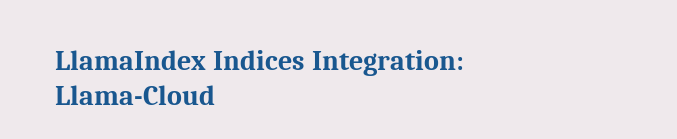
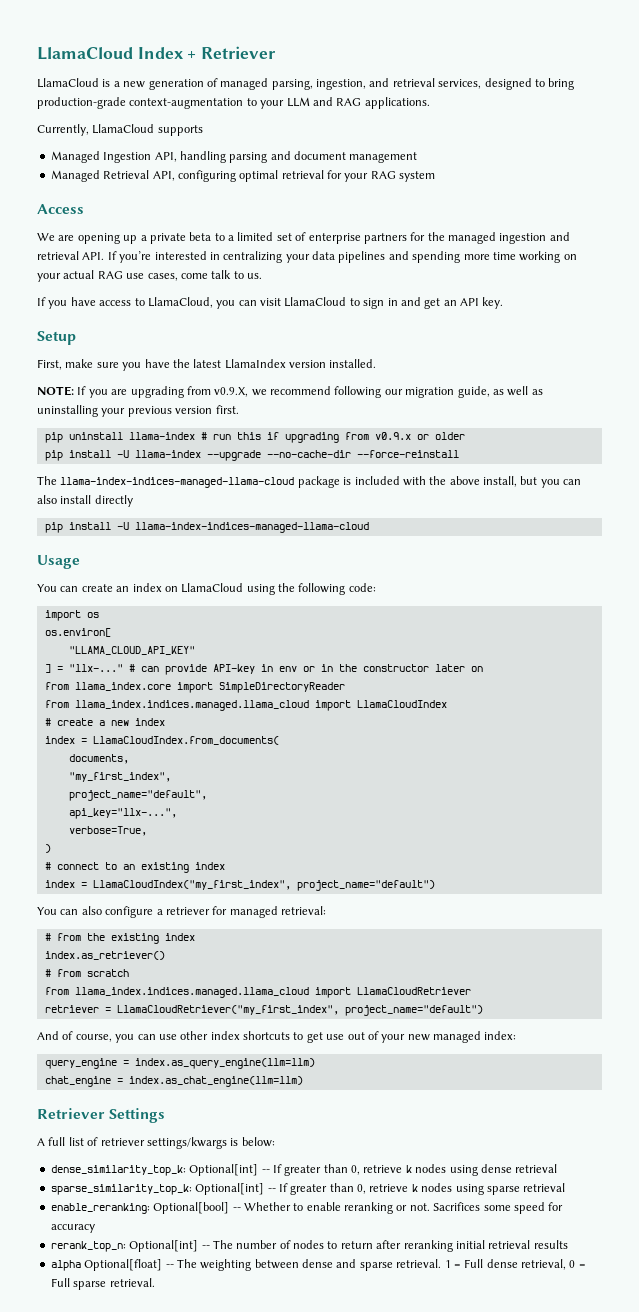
[55,50,464,76] [55,85,215,105] LlamaIndex Indices Integration: Llama-Cloud -> [37,46,277,60] [37,78,575,90] [37,97,430,109] [37,124,203,136] [50,151,418,163] [50,170,436,182] [37,204,84,214] [37,232,570,244] [37,251,577,263] [37,270,262,282] [37,297,504,309] [37,331,76,345] [37,359,377,371] [37,386,543,398] [37,405,239,417] [44,432,465,443] [44,450,459,461] [37,476,582,488] [37,495,133,507] [44,522,369,533] [37,555,80,569] [37,583,376,595] [44,610,99,621] [44,628,111,637] [68,646,195,655] [44,664,483,675] [44,682,345,693] [44,700,447,711] [44,718,165,726] [44,736,279,745] [68,754,129,764] [68,772,171,782] [68,790,207,801] [68,808,177,819] [68,826,147,836] [44,844,51,853] [44,862,225,873] [44,880,435,891] [37,906,326,918] [44,933,195,944] [44,951,165,960] [44,969,129,977] [44,987,471,998] [44,1005,483,1016] [37,1031,517,1043] [44,1058,315,1069] [44,1076,303,1087] [37,1108,166,1123] [37,1137,275,1149] [50,1164,558,1176] [50,1183,566,1195] [50,1202,564,1214] [50,1224,95,1233] [50,1240,568,1252] [50,1259,586,1271] [50,1278,155,1290] LlamaCloud Index + Retriever // LlamaCloud is a new generation of managed parsing, ingestion, and retrieval services, designed to bring production-grade context-augmentation to your LLM and RAG applications. // Currently, LlamaCloud supports // Managed Ingestion API, handling parsing and document management // Managed Retrieval API, configuring optimal retrieval for your RAG system // Access // We are opening up a private beta to a limited set of enterprise partners for the managed ingestion and retrieval API. If you’re interested in centralizing your data pipelines and spending more time working on your actual RAG use cases, come talk to us. // If you have access to LlamaCloud, you can visit LlamaCloud to sign in and get an API key. // Setup // First, make sure you have the latest LlamaIndex version installed. // NOTE: If you are upgrading from v0.9.X, we recommend following our migration guide, as well as uninstalling your previous version first. // pip uninstall llama-index # run this if upgrading from v0.9.x or older // pip install -U llama-index --upgrade --no-cache-dir --force-reinstall // The llama-index-indices-managed-llama-cloud package is included with the above install, but you can also install directly // pip install -U llama-index-indices-managed-llama-cloud // Usage // You can create an index on LlamaCloud using the following code: // import os // os.environ[ // "LLAMA_CLOUD_API_KEY" // ] = "llx-..." # can provide API-key in env or in the constructor later on // from llama_index.core import SimpleDirectoryReader // from llama_index.indices.managed.llama_cloud import LlamaCloudIndex // # create a new index // index = LlamaCloudIndex.from_documents( // documents, // "my_first_index", // project_name="default", // api_key="llx-...", // verbose=True, // ) // # connect to an existing index // index = LlamaCloudIndex("my_first_index", project_name="default") // You can also configure a retriever for managed retrieval: // # from the existing index // index.as_retriever() // # from scratch // from llama_index.indices.managed.llama_cloud import LlamaCloudRetriever // retriever = LlamaCloudRetriever("my_first_index", project_name="default") // And of course, you can use other index shortcuts to get use out of your new managed index: // query_engine = index.as_query_engine(llm=llm) // chat_engine = index.as_chat_engine(llm=llm) // Retriever Settings // A full list of retriever settings/kwargs is below: // dense_similarity_top_k: Optional[int] -- If greater than 0, retrieve k nodes using dense retrieval // sparse_similarity_top_k: Optional[int] -- If greater than 0, retrieve k nodes using sparse retrieval // enable_reranking: Optional[bool] -- Whether to enable reranking or not. Sacrifices some speed for accuracy // rerank_top_n: Optional[int] -- The number of nodes to return after reranking initial retrieval results // alpha Optional[float] -- The weighting between dense and sparse retrieval. 1 = Full dense retrieval, 0 = Full sparse retrieval.

